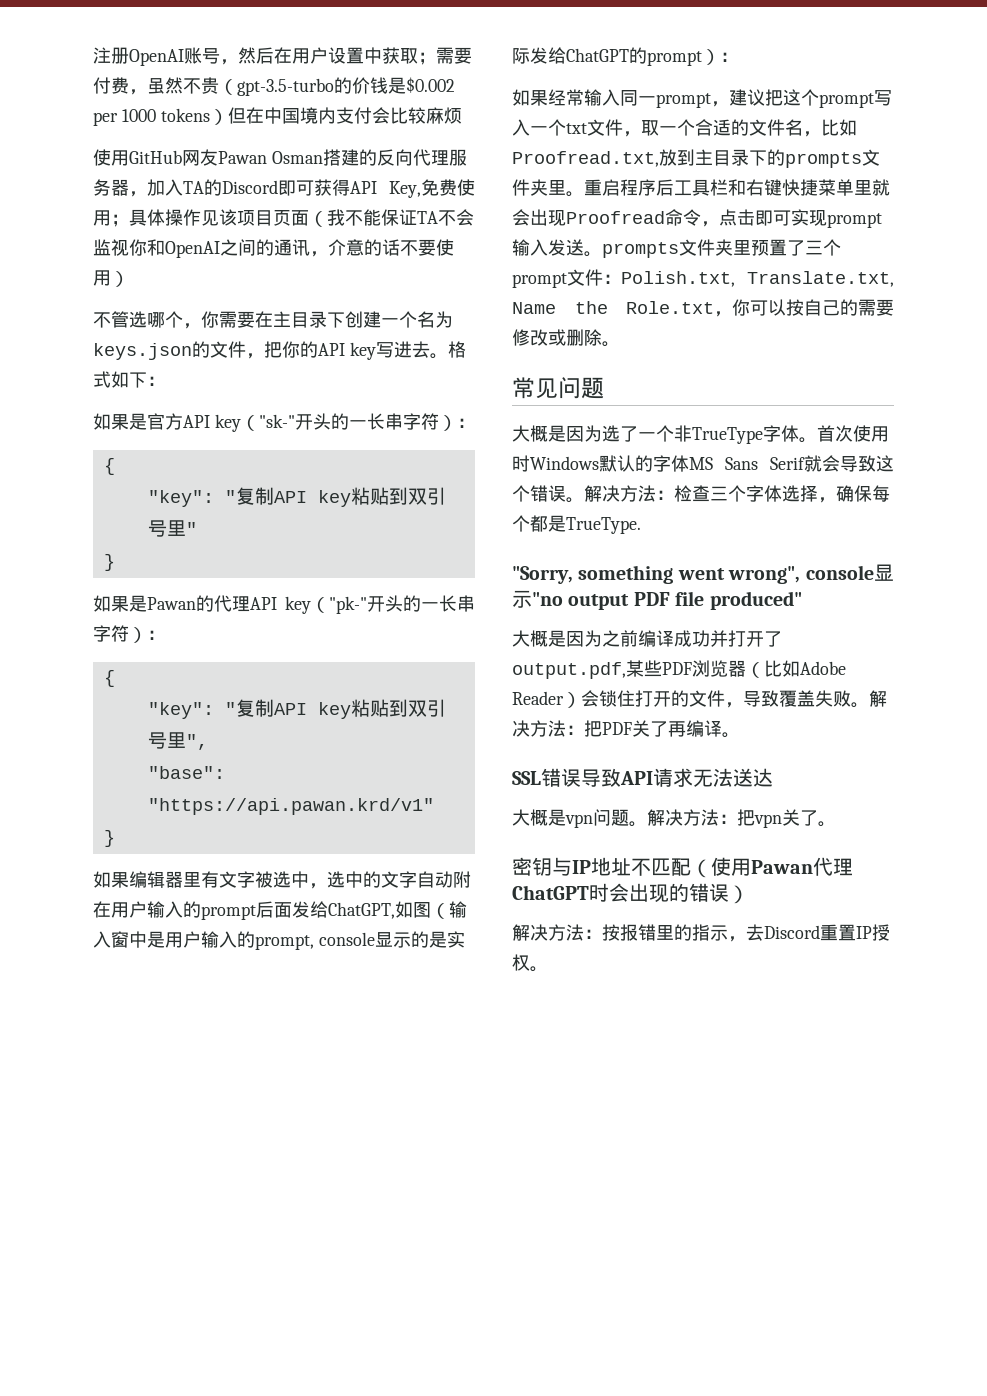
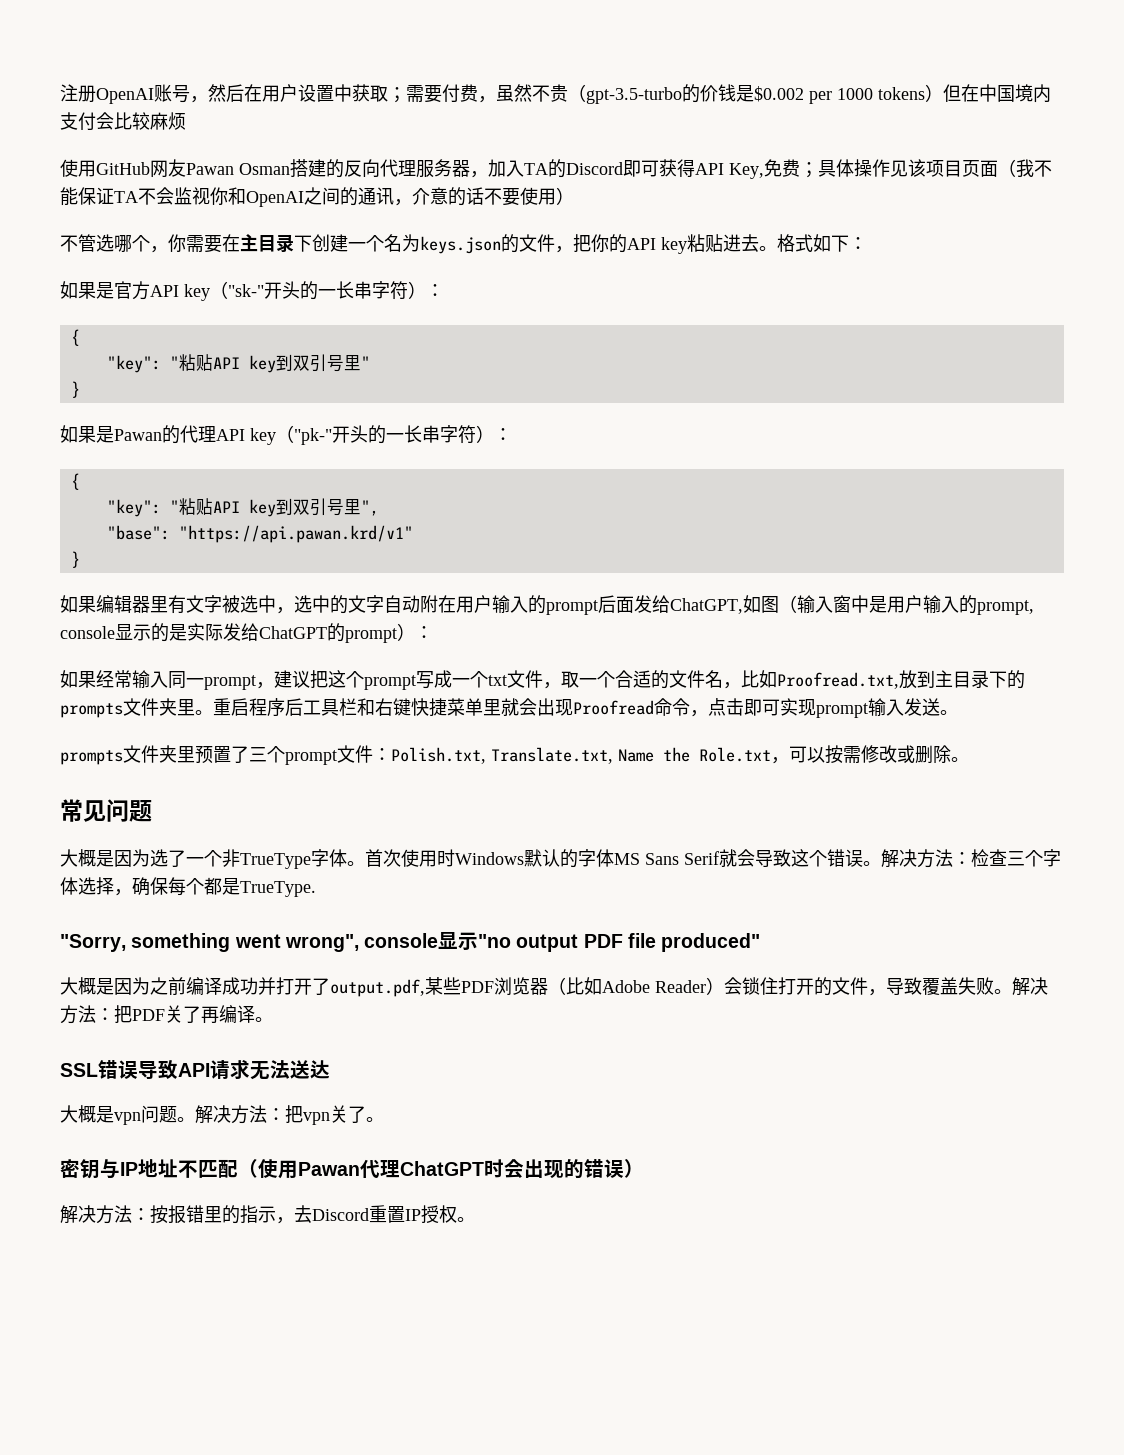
[457,179,475,196] [93,210,111,226] 使用 -> (800, 168) none
[375,342,394,358] 写 -> [687,234,723,252] 粘贴
[235,487,389,507] 复制API key粘贴 -> [178,354,276,373] 粘贴API key
[235,699,389,719] 复制API key粘贴 -> [178,498,276,517] 粘贴API key
[512,119,530,136] 入 -> [434,670,452,688] 成
(602, 254) none -> (958, 712) //
[732,299,894,316] 你可以按自己的需要 -> [789,745,861,764] 可以按需

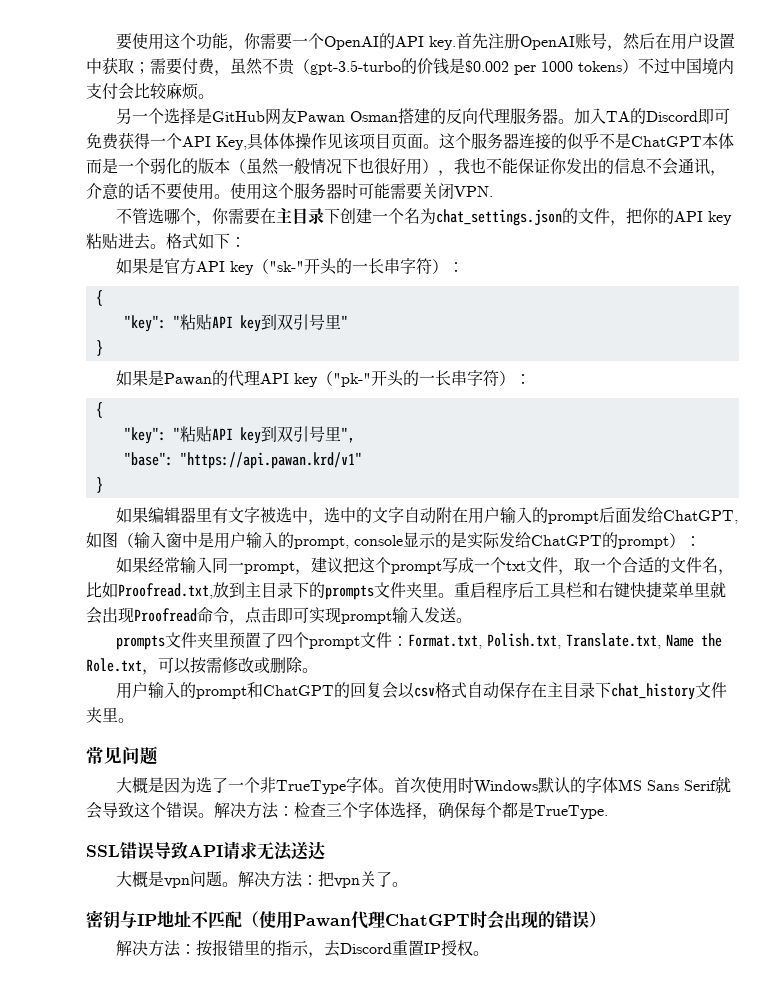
(60, 93) none -> [115,33,488,51] 要使用这个功能，你需要一个OpenAI的API key.首先
[943,84,979,102] 但在 -> [638,58,670,74] 不过
[60,159,96,177] // 使用 -> [198,94,214,99] [115,108,212,124] 。 // 另一个选择是
[470,171,488,178] ， -> [557,119,574,124] 。
[659,159,1052,179] [60,187,358,207] 获得API Key,免费；具体操作见该项目页面（我不能保证TA不会监视你和OpenAI之间的 -> [86,132,734,150] [86,157,678,176] 免费获得一个API Key,具体体操作见该项目页面。这个服务器连接的似乎不是ChatGPT本体而是一个弱化的版本（虽然一般情况下也很好用），我也不能保证你发出的信息不会
[556,187,574,205] ） -> [214,183,493,200] 。使用这个服务器时可能需要关闭VPN.
[420,236,501,254] keys.json -> [435,209,562,226] chat_settings.json
[249,747,267,762] 三 -> [276,633,293,648] 四
(391, 754) none -> [407,634,482,649] Format.txt,
(969, 759) none -> [115,682,727,700] [86,707,134,723] // 用户输入的prompt和ChatGPT的回复会以csv格式自动保存在主目录下chat_history文件夹里。
[60,932,761,952] [60,977,1048,997] [60,1005,273,1024] // "Sorry, something went wrong", console显示"no output PDF file produced" // 大概是因为之前编译成功并打开了output.pdf,某些PDF浏览器（比如Adobe Reader）会锁住打开的文件，导致覆盖失败。解决方法：把PDF关了再编译。 -> (608, 812) none

